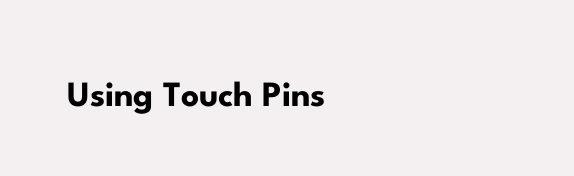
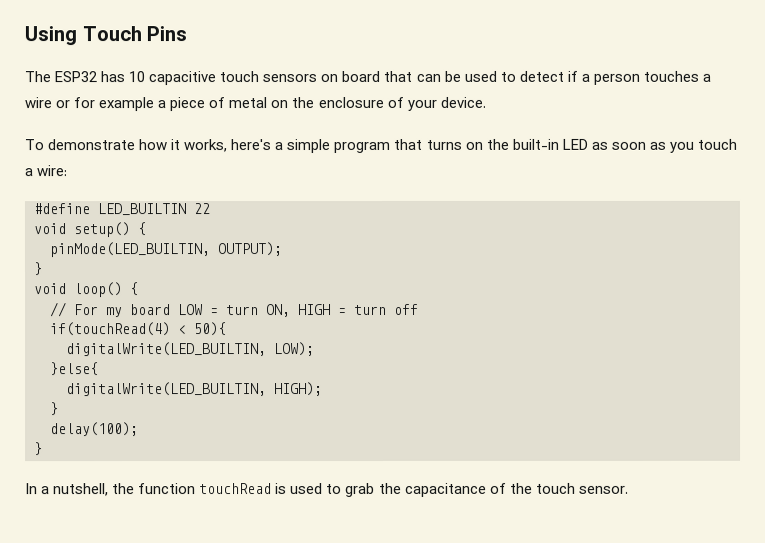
(326, 94) none -> [24,70,711,86] [24,96,486,112] [24,138,737,154] [24,165,68,177] [33,203,210,216] [33,222,146,238] [49,242,282,258] [33,262,43,276] [34,282,139,298] [50,302,419,318] [50,322,227,337] [66,342,315,357] [50,362,99,376] [66,382,323,397] [50,402,59,416] [50,422,139,437] [34,442,43,456] [25,482,629,498] // The ESP32 has 10 capacitive touch sensors on board that can be used to detect if a person touches a wire or for example a piece of metal on the enclosure of your device. // To demonstrate how it works, here's a simple program that turns on the built-in LED as soon as you touch a wire: // #define LED_BUILTIN 22 // void setup() { // pinMode(LED_BUILTIN, OUTPUT); // } // void loop() { // // For my board LOW = turn ON, HIGH = turn off // if(touchRead(4) < 50){ // digitalWrite(LED_BUILTIN, LOW); // }else{ // digitalWrite(LED_BUILTIN, HIGH); // } // delay(100); // } // In a nutshell, the function touchRead is used to grab the capacitance of the touch sensor.

